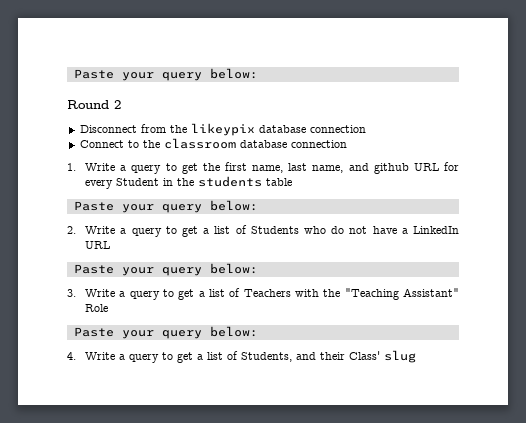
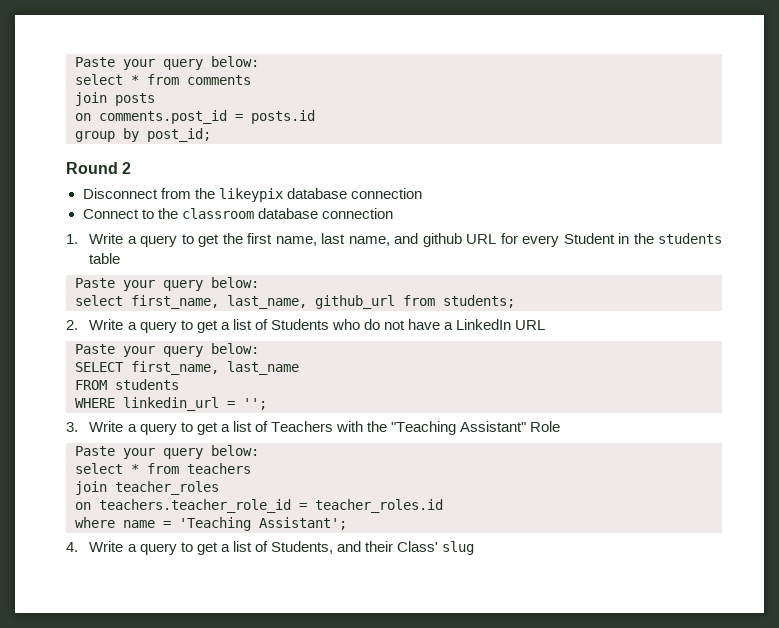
[73,68,258,81] Paste your query below: -> [75,56,259,70] [75,74,251,85] [75,92,155,106] [75,110,315,124] [75,128,211,142] Paste your query below: // select * from comments // join posts // on comments.post_id = posts.id // group by post_id;
(258, 205) none -> [75,295,515,309] // select first_name, last_name, github_url from students;
(258, 268) none -> [75,361,299,375] [75,379,179,390] [75,397,267,411] // SELECT first_name, last_name // FROM students // WHERE linkedin_url = '';
(258, 331) none -> [75,463,251,474] [75,481,219,495] [75,499,443,513] [75,517,347,531] // select * from teachers // join teacher_roles // on teachers.teacher_role_id = teacher_roles.id // where name = 'Teaching Assistant';

